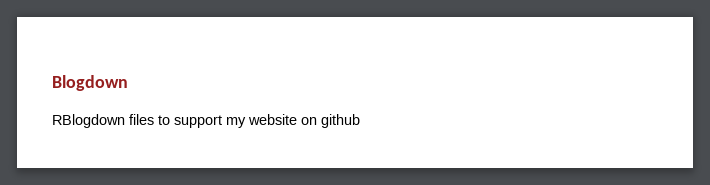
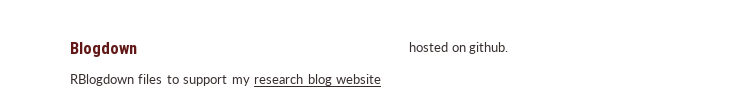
[248,114,360,128] website on github -> [254,74,381,86] [409,42,509,54] research blog website hosted on github.

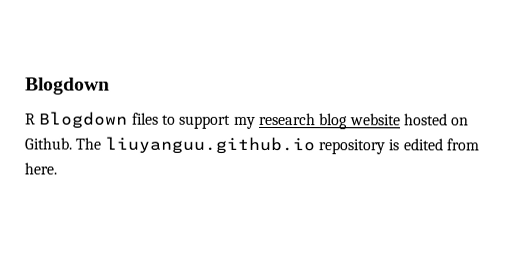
[70,74,134,86] RBlogdown -> [25,111,129,129] R Blogdown
[469,42,509,54] github. -> [24,136,479,155] [24,162,57,175] Github. The liuyanguu.github.io repository is edited from here.

